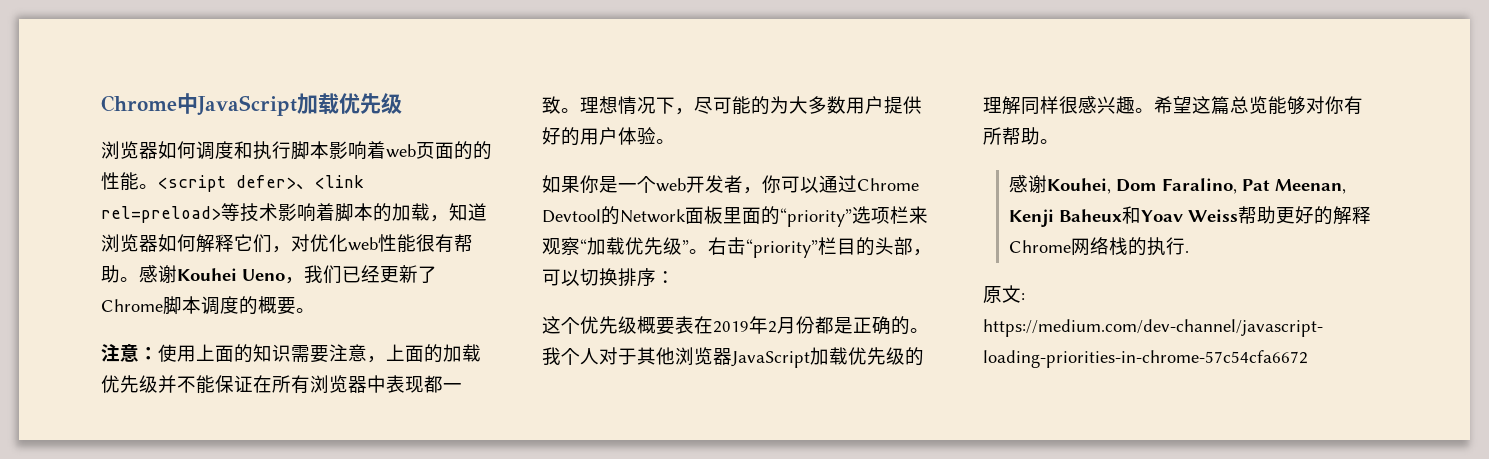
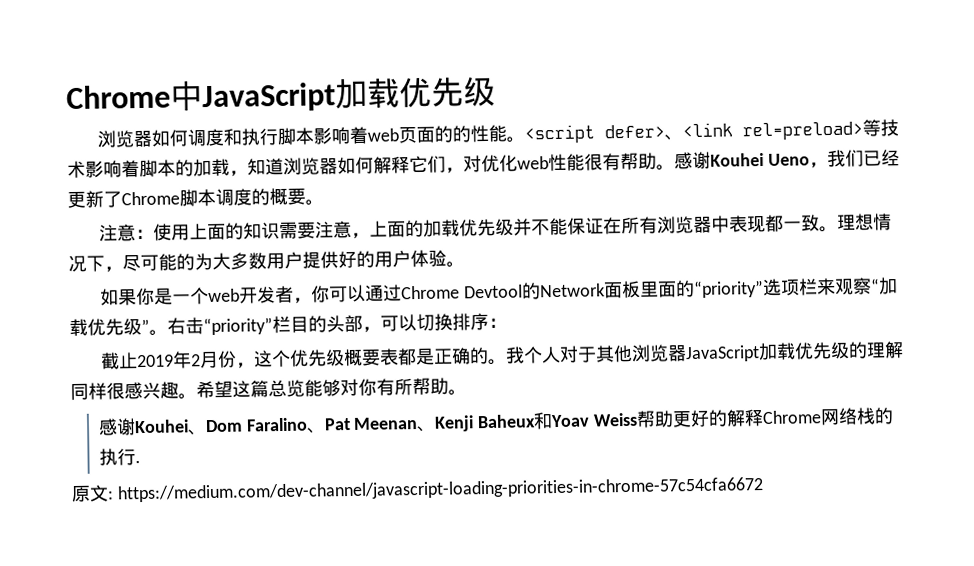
[542,316,815,335] 这个优先级概要表在2019年2月份 -> [100,348,400,370] 截止2019年2月份，这个优先级概要表
[1046,178,1346,194] Kouhei, Dom Faralino, Pat Meenan, -> [133,417,437,436] Kouhei、Dom Faralino、Pat Meenan、

